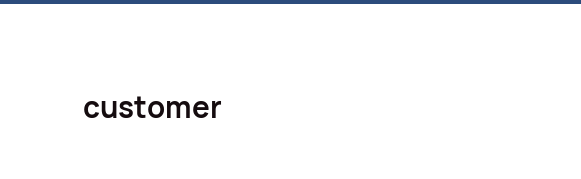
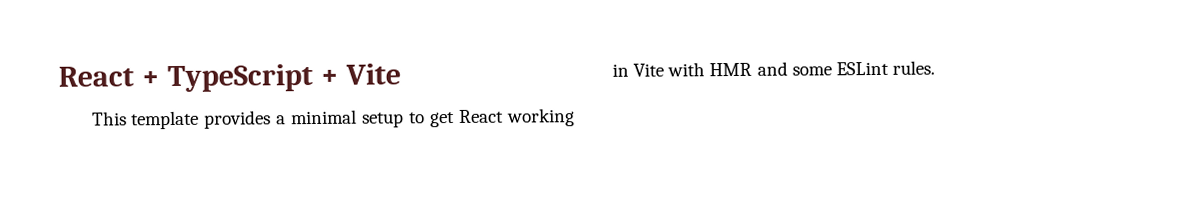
[83,96,222,118] customer -> [58,63,401,93] [91,108,576,130] [612,60,935,77] React + TypeScript + Vite // This template provides a minimal setup to get React working in Vite with HMR and some ESLint rules.

